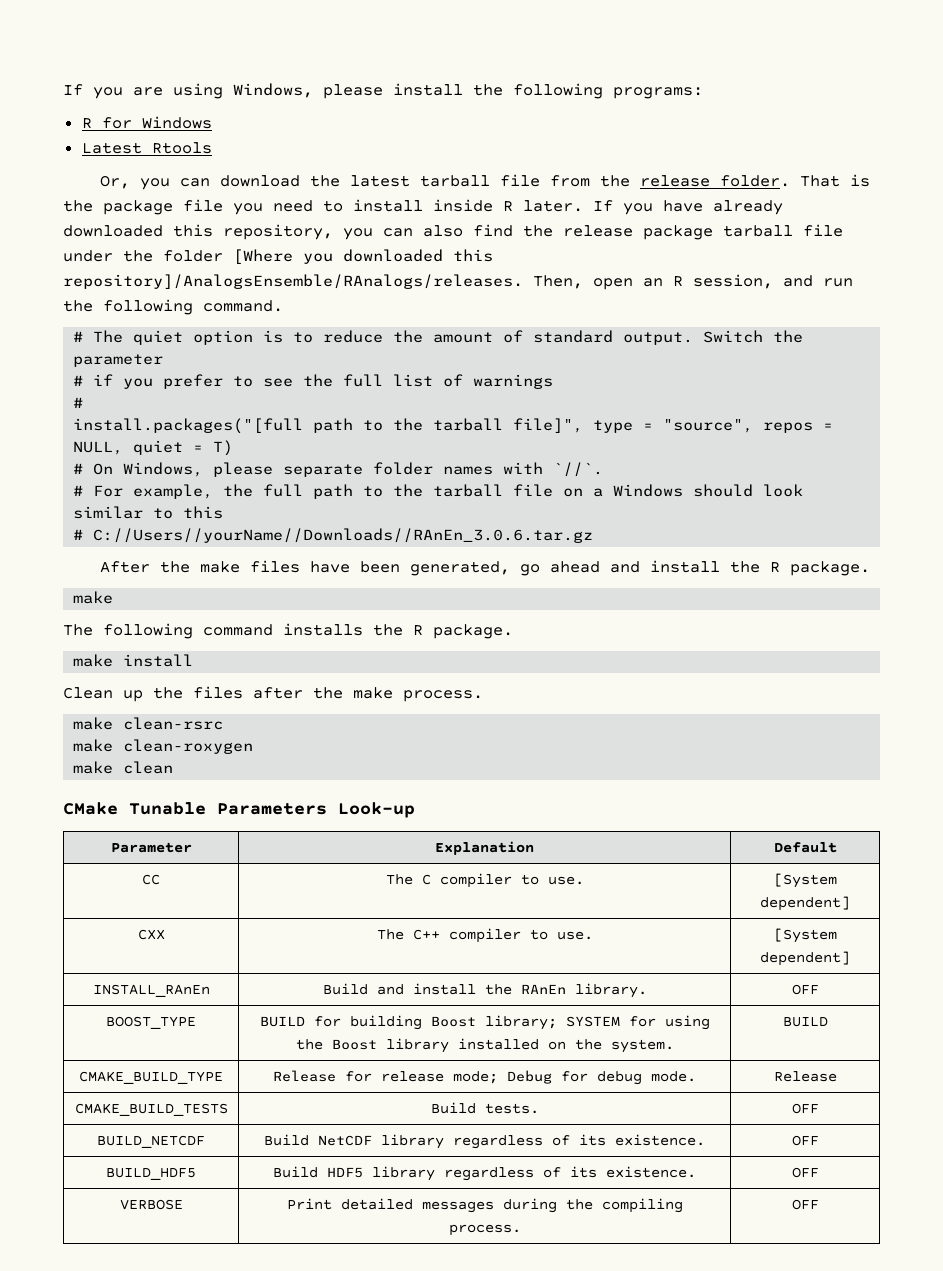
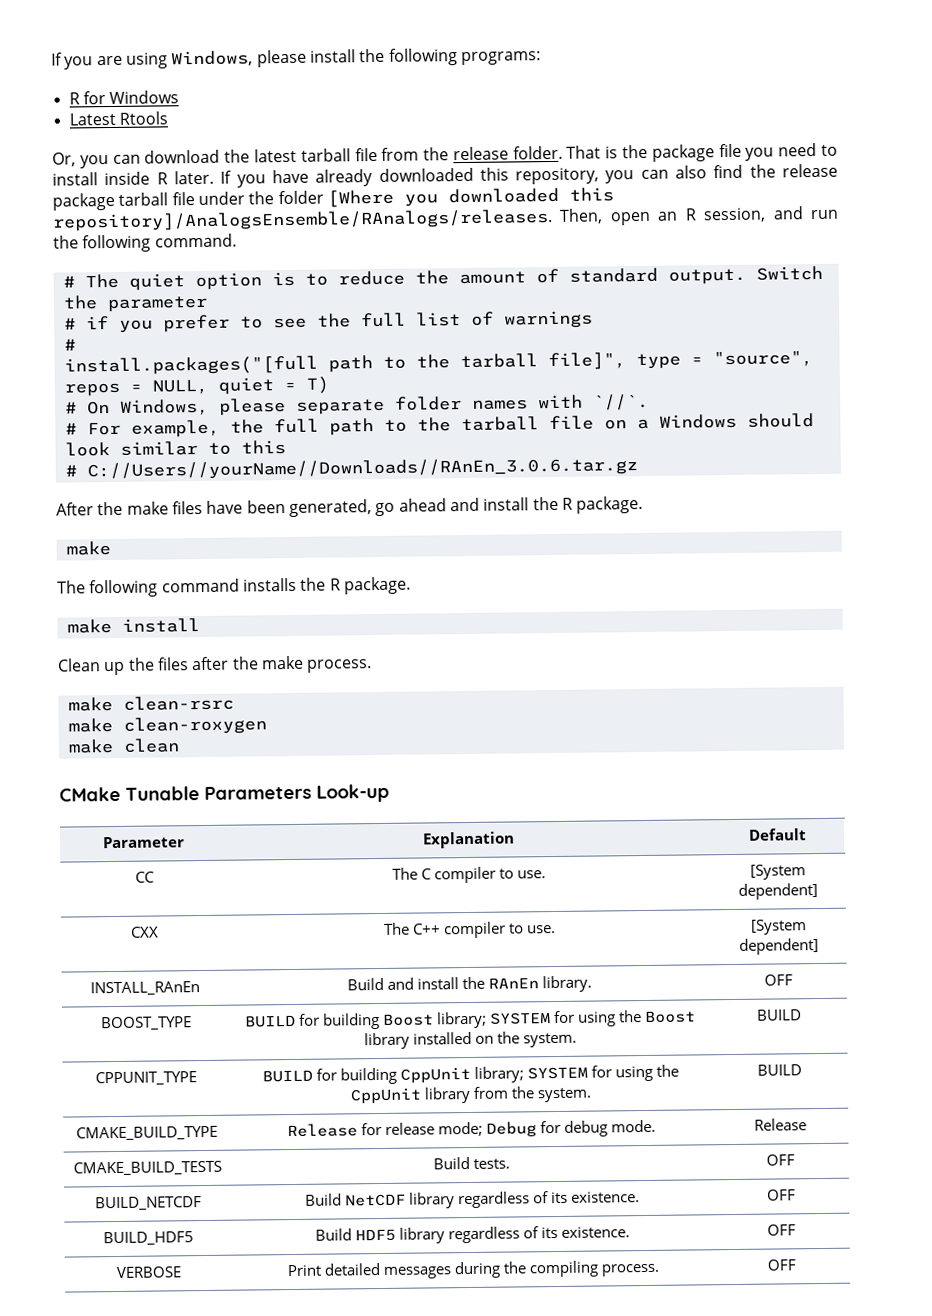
(828, 1021) none -> [95,1071,197,1086] [262,1064,679,1085] [350,1086,592,1104] [757,1064,802,1076] // CPPUNIT_TYPE | BUILD for building CppUnit library; SYSTEM for using the CppUnit library from the system. | BUILD

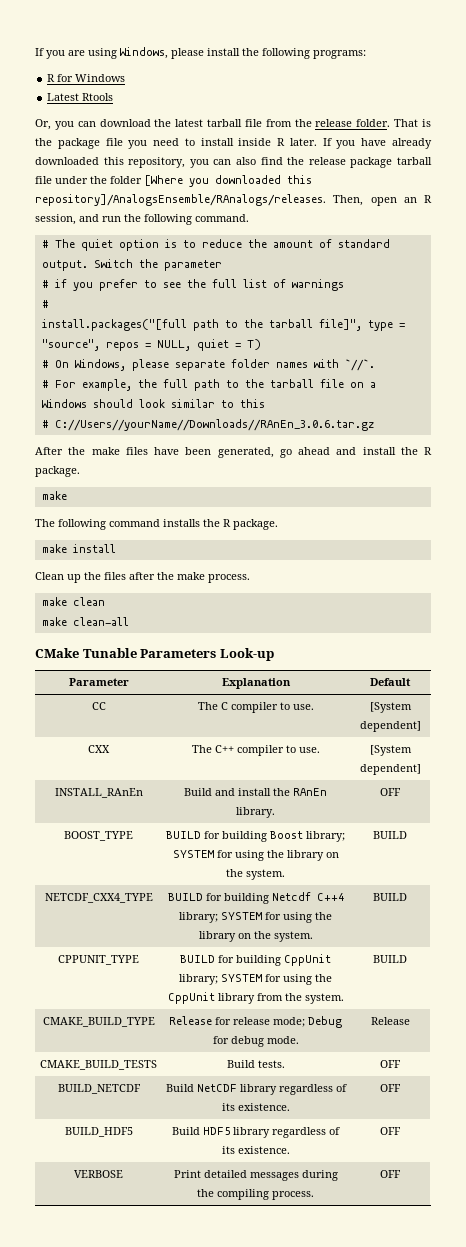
[122,695,234,711] [67,716,267,735] [67,738,180,754] clean-rsrc // make clean-roxygen // make clean -> [72,597,105,606] [41,617,129,626] clean // make clean-all
[644,1010,696,1024] [364,1031,472,1050] Boost library installed -> [286,850,339,861] [226,869,285,880] [373,831,407,839] [44,893,153,903] [167,892,344,904] [179,912,332,923] [198,931,236,942] library on the system. | BUILD // NETCDF_CXX4_TYPE | BUILD for building Netcdf C++4 library; SYSTEM for using the library

